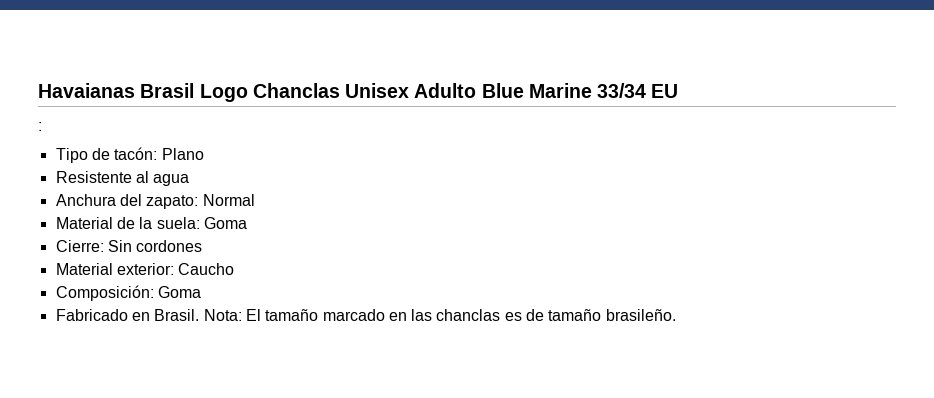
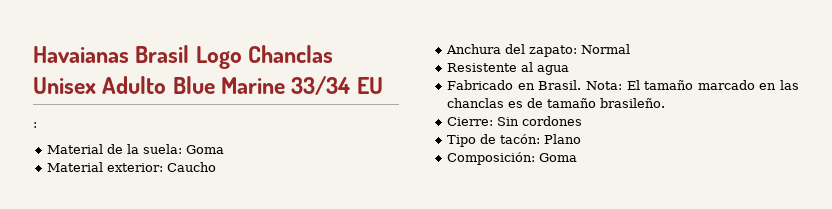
[55,147,204,163] [55,171,190,186] [55,194,255,209] [55,217,247,229] [55,240,203,252] [55,263,235,275] [55,285,201,301] Tipo de tacón: Plano // Resistente al agua // Anchura del zapato: Normal // Material de la suela: Goma // Cierre: Sin cordones // Material exterior: Caucho // Composición: Goma -> [47,144,225,154] [47,162,217,172] [446,44,631,57] [447,62,570,75] Material de la suela: Goma // Material exterior: Caucho // Anchura del zapato: Normal // Resistente al agua
(676, 315) none -> [447,116,583,126] [447,134,582,147] [447,152,578,165] // Cierre: Sin cordones // Tipo de tacón: Plano // Composición: Goma

